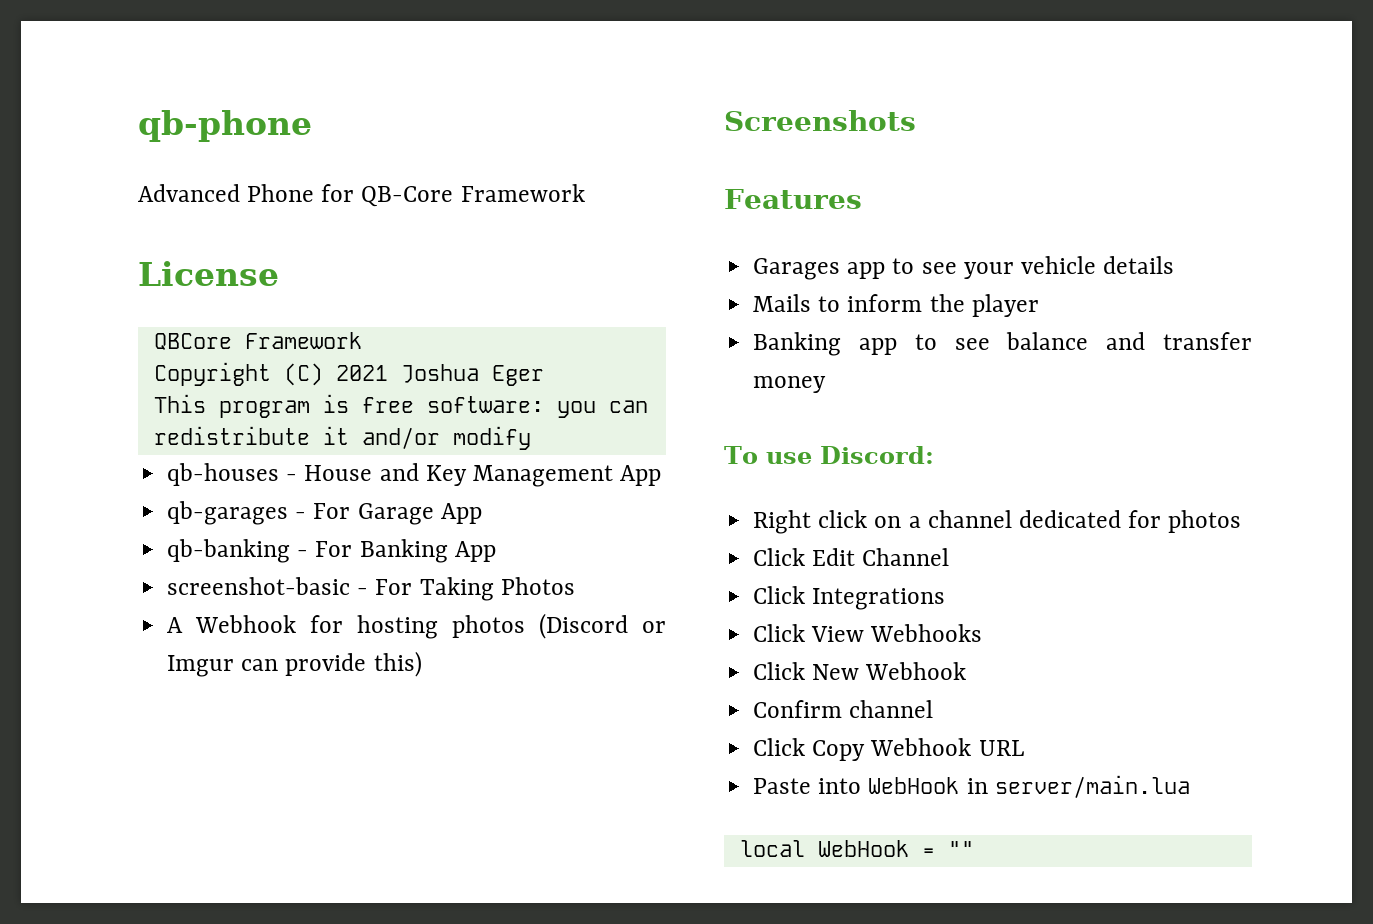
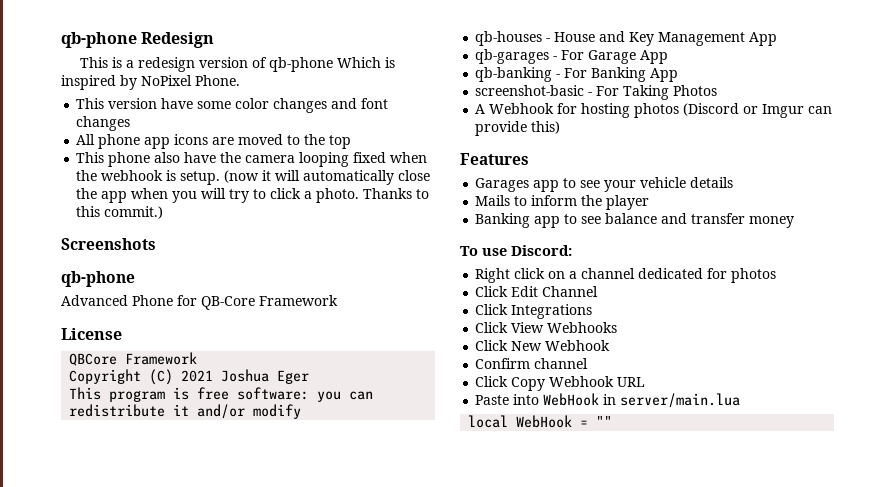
[138,110,312,142] qb-phone -> [61,32,215,48] [79,57,395,72] [61,75,240,90] [76,98,389,113] [76,116,131,131] [76,134,352,149] [76,152,428,167] [76,170,431,185] [76,188,430,203] [76,206,164,219] [61,238,156,250] [61,271,135,287] qb-phone Redesign // This is a redesign version of qb-phone Which is inspired by NoPixel Phone. // This version have some color changes and font changes // All phone app icons are moved to the top // This phone also have the camera looping fixed when the webhook is setup. (now it will automatically close the app when you will try to click a photo. Thanks to this commit.) // Screenshots // qb-phone
[724,110,916,131] // Screenshots -> (561, 127) none

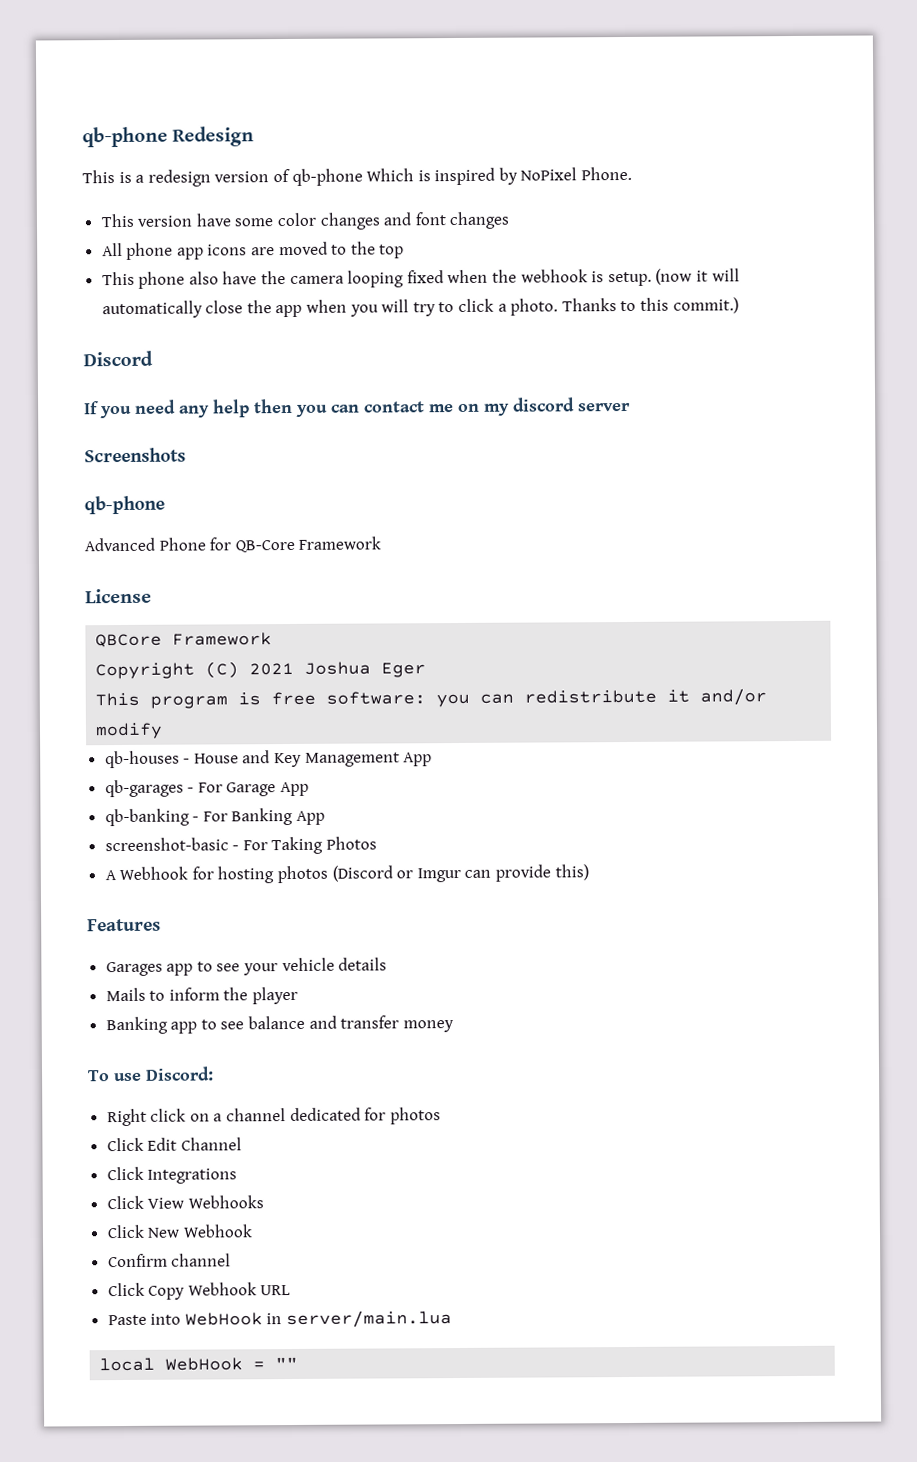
(164, 212) none -> [83,350,153,367] [84,397,631,419] // Discord // If you need any help then you can contact me on my discord server

